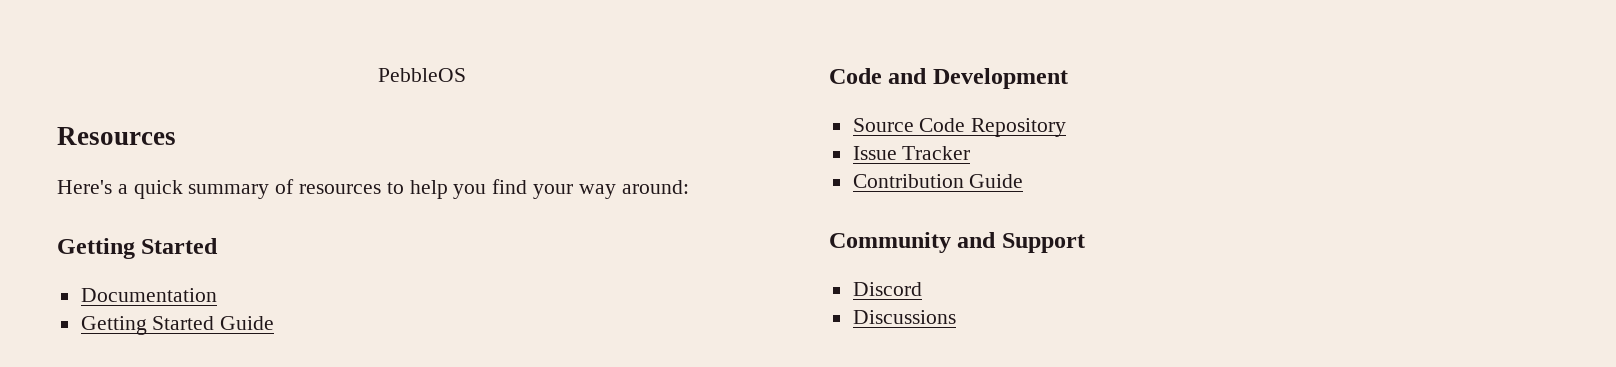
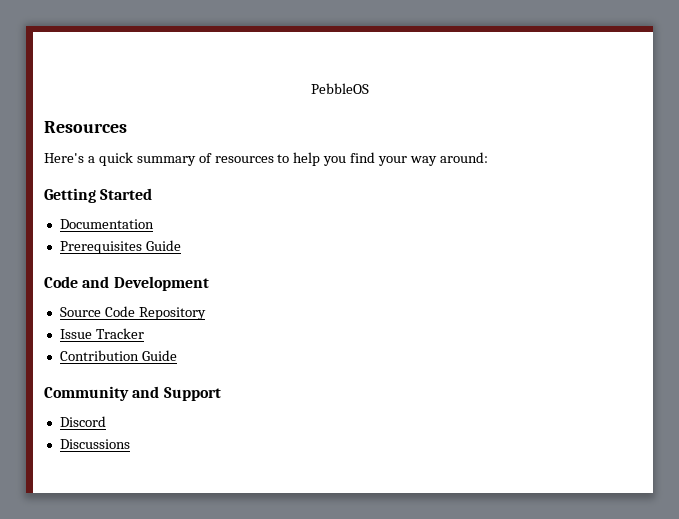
[80,316,215,335] Getting Started -> [59,241,142,254] Prerequisites

